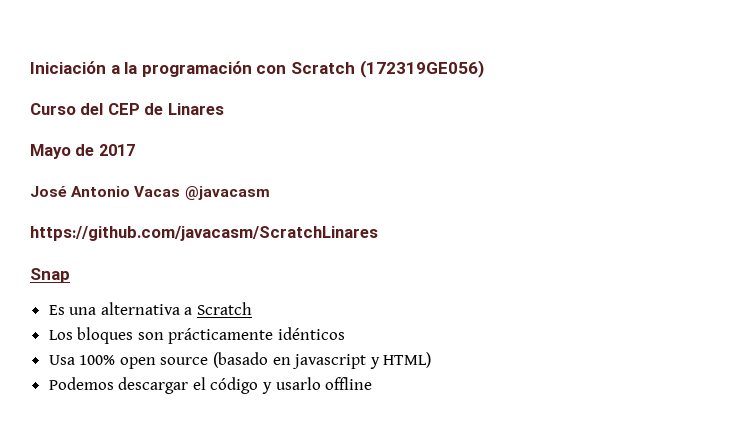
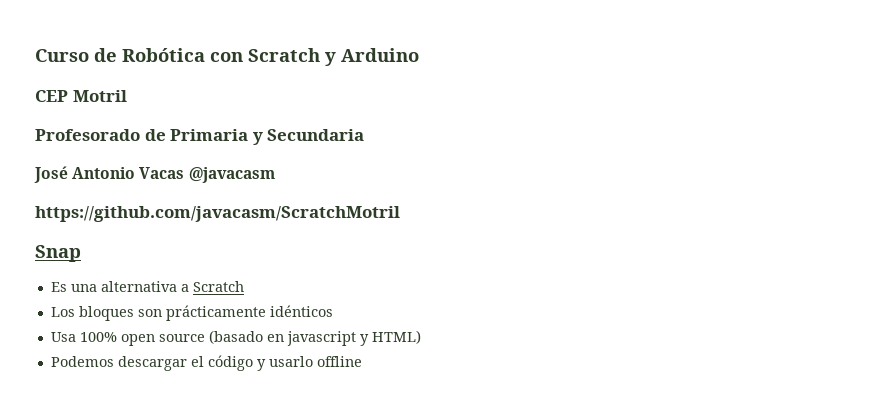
[30,60,484,78] [30,103,224,115] [30,144,135,159] Iniciación a la programación con Scratch (172319GE056) // Curso del CEP de Linares // Mayo de 2017 -> [35,48,419,66] [35,90,127,102] [35,129,365,145] Curso de Robótica con Scratch y Arduino // CEP Motril // Profesorado de Primaria y Secundaria
[30,226,378,241] https://github.com/javacasm/ScratchLinares -> [35,206,400,222] https://github.com/javacasm/ScratchMotril

